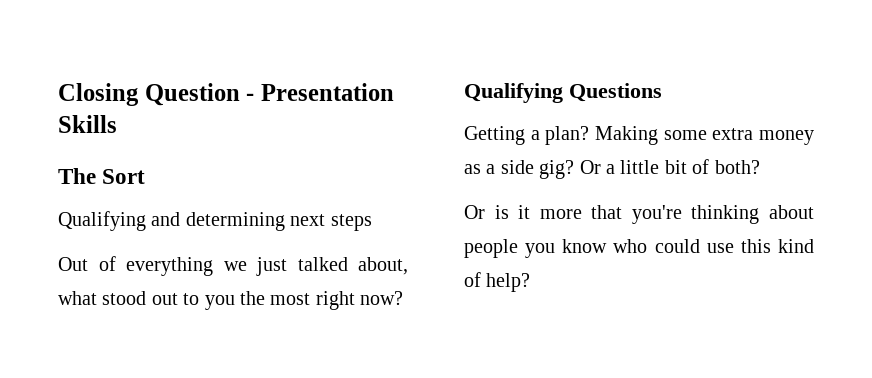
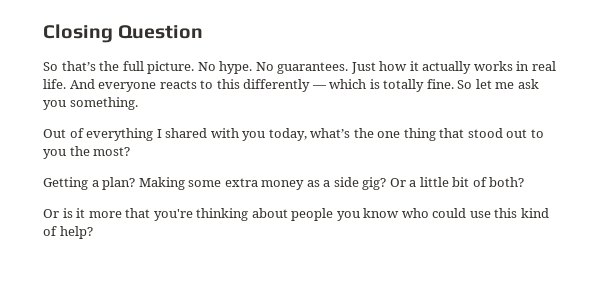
[246,83,394,101] [58,115,117,133] [58,168,146,184] [58,211,372,231] [58,256,408,276] [58,291,97,305] - Presentation Skills // The Sort // Qualifying and determining next steps // Out of everything we just talked about, what -> [43,61,556,74] [43,79,539,92] [43,97,138,110] [43,128,465,141] // So that’s the full picture. No hype. No guarantees. Just how it actually works in real life. And everyone reacts to this differently — which is totally fine. So let me ask you something. // Out of everything I shared with you today, what’s the one thing that
[270,291,404,310] [464,83,662,103] most right now? // Qualifying Questions -> [93,147,131,156] most?

